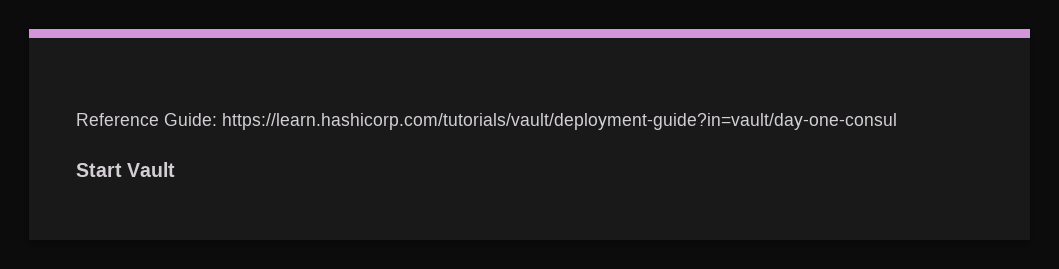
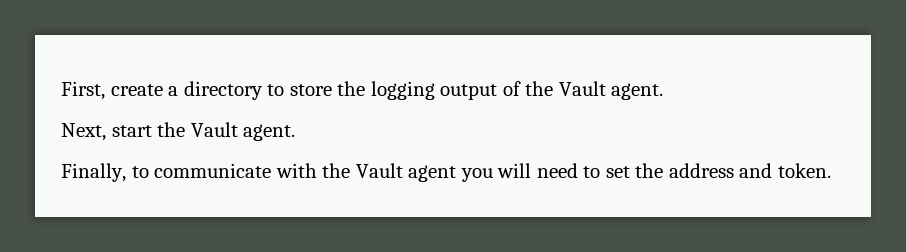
[76,113,897,130] [76,162,176,177] Reference Guide: https://learn.hashicorp.com/tutorials/vault/deployment-guide?in=vault/day-one-consul // Start Vault -> [61,81,664,100] [61,122,296,141] [61,163,832,182] First, create a directory to store the logging output of the Vault agent. // Next, start the Vault agent. // Finally, to communicate with the Vault agent you will need to set the address and token.

